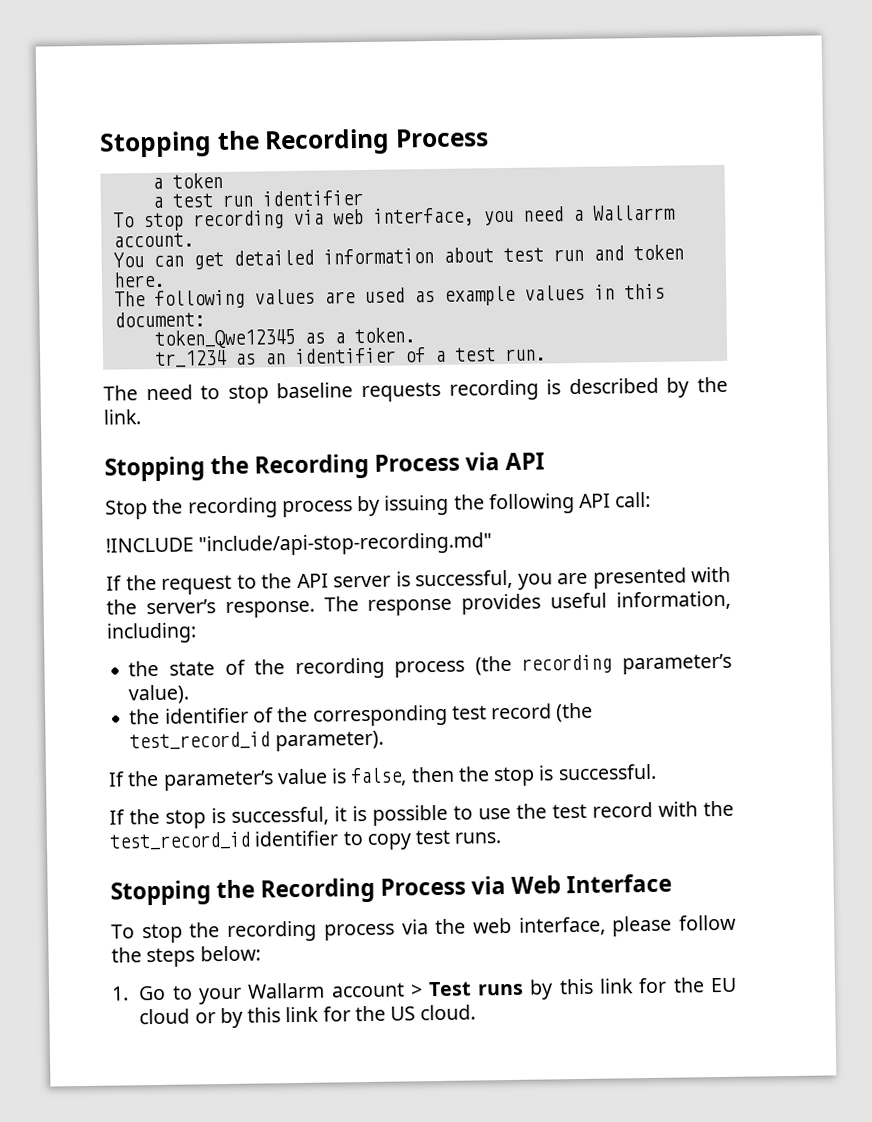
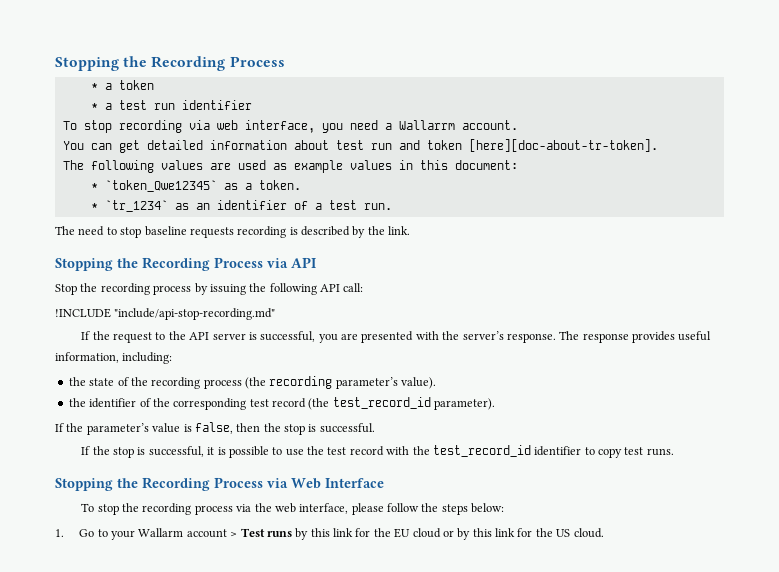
(489, 138) none -> [90,83,98,90] *
(223, 180) none -> [90,103,98,110] *
[112,271,165,288] here. -> [468,139,658,152] [here][doc-about-tr-token].
[153,328,295,349] token_Qwe12345 -> [90,180,217,192] * `token_Qwe12345`
[154,349,227,368] tr_1234 -> [90,200,168,212] * `tr_1234`

